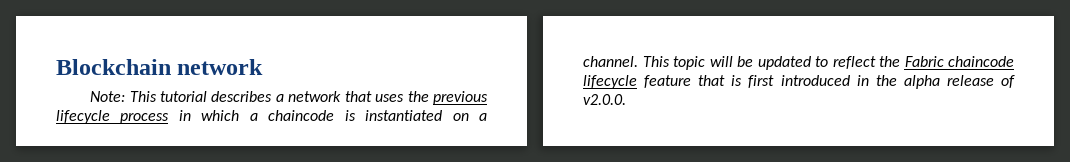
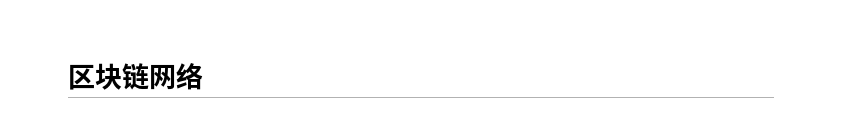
[56,59,264,75] [90,91,489,105] [56,110,488,124] [583,56,1014,70] [583,75,1016,89] [583,94,626,105] Blockchain network // Note: This tutorial describes a network that uses the previous lifecycle process in which a chaincode is instantiated on a channel. This topic will be updated to reflect the Fabric chaincode lifecycle feature that is first introduced in the alpha release of v2.0.0. -> [68,63,203,90] 区块链网络

